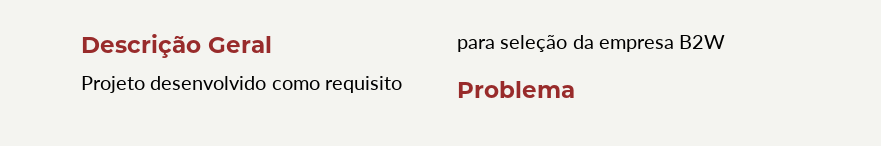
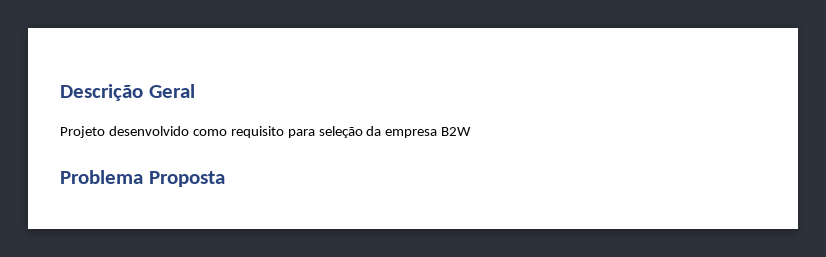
(575, 89) none -> [148,171,225,187] Proposta

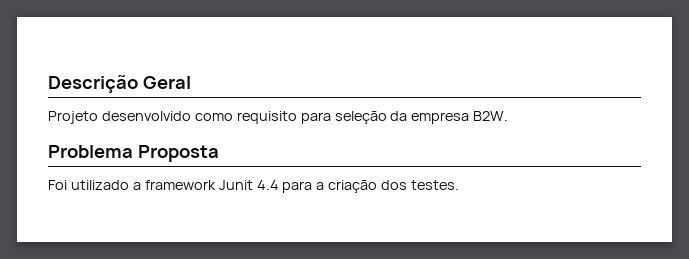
[441,127,472,136] B2W -> [473,111,509,121] B2W.
(225, 179) none -> [48,180,460,193] // Foi utilizado a framework Junit 4.4 para a criação dos testes.

